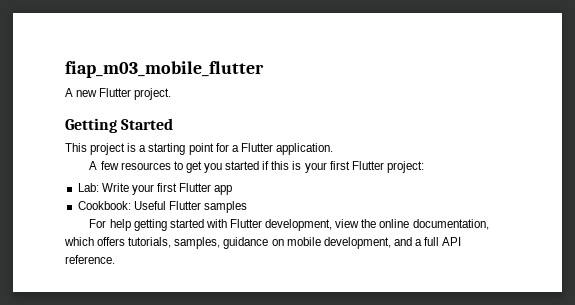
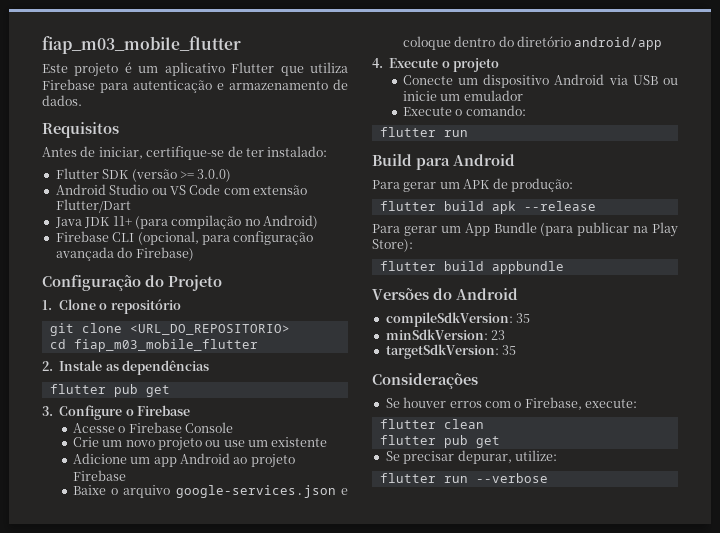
[65,61,264,78] [65,88,172,100] [65,118,174,133] [65,143,333,155] [89,161,424,173] [77,183,233,195] [77,201,247,213] [89,219,489,231] [64,237,462,249] [65,255,115,264] fiap_m03_mobile_flutter // A new Flutter project. // Getting Started // This project is a starting point for a Flutter application. // A few resources to get you started if this is your first Flutter project: // Lab: Write your first Flutter app // Cookbook: Useful Flutter samples // For help getting started with Flutter development, view the online documentation, which offers tutorials, samples, guidance on mobile development, and a full API reference. -> [42,36,241,54] [42,62,348,77] [42,79,348,93] [42,95,82,106] [42,122,119,138] [42,146,328,160] [55,168,232,182] [55,184,307,195] [55,199,131,213] [54,215,318,229] [55,231,314,245] [55,247,194,261] [42,275,222,291] [42,299,181,314] [49,323,290,336] [49,339,258,352] [42,360,209,375] [49,384,170,397] [42,405,190,420] [72,422,233,433] [72,437,328,451] [72,453,295,468] [72,470,126,481] [72,485,348,498] [402,36,663,50] [372,58,499,72] [402,74,678,88] [402,90,523,101] [402,105,526,116] [379,127,468,137] [372,154,515,170] [372,178,573,192] [379,201,596,214] [372,222,678,237] [372,239,413,252] [379,261,564,274] [372,288,518,300] [385,312,531,327] [385,329,506,340] [385,344,517,359] [372,373,478,389] [385,397,637,410] [379,419,484,429] [379,435,500,448] [385,450,557,464] [379,473,548,483] fiap_m03_mobile_flutter // Este projeto é um aplicativo Flutter que utiliza Firebase para autenticação e armazenamento de dados. // Requisitos // Antes de iniciar, certifique-se de ter instalado: // Flutter SDK (versão >= 3.0.0) // Android Studio ou VS Code com extensão Flutter/Dart // Java JDK 11+ (para compilação no Android) // Firebase CLI (opcional, para configuração avançada do Firebase) // Configuração do Projeto // 1. Clone o repositório // git clone <URL_DO_REPOSITORIO> // cd fiap_m03_mobile_flutter // 2. Instale as dependências // flutter pub get // 3. Configure o Firebase // Acesse o Firebase Console // Crie um novo projeto ou use um existente // Adicione um app Android ao projeto Firebase // Baixe o arquivo google-services.json e coloque dentro do diretório android/app // 4. Execute o projeto // Conecte um dispositivo Android via USB ou inicie um emulador // Execute o comando: // flutter run // Build para Android // Para gerar um APK de produção: // flutter build apk --release // Para gerar um App Bundle (para publicar na Play Store): // flutter build appbundle // Versões do Android // compileSdkVersion: 35 // minSdkVersion: 23 // targetSdkVersion: 35 // Considerações // Se houver erros com o Firebase, execute: // flutter clean // flutter pub get // Se precisar depurar, utilize: // flutter run --verbose

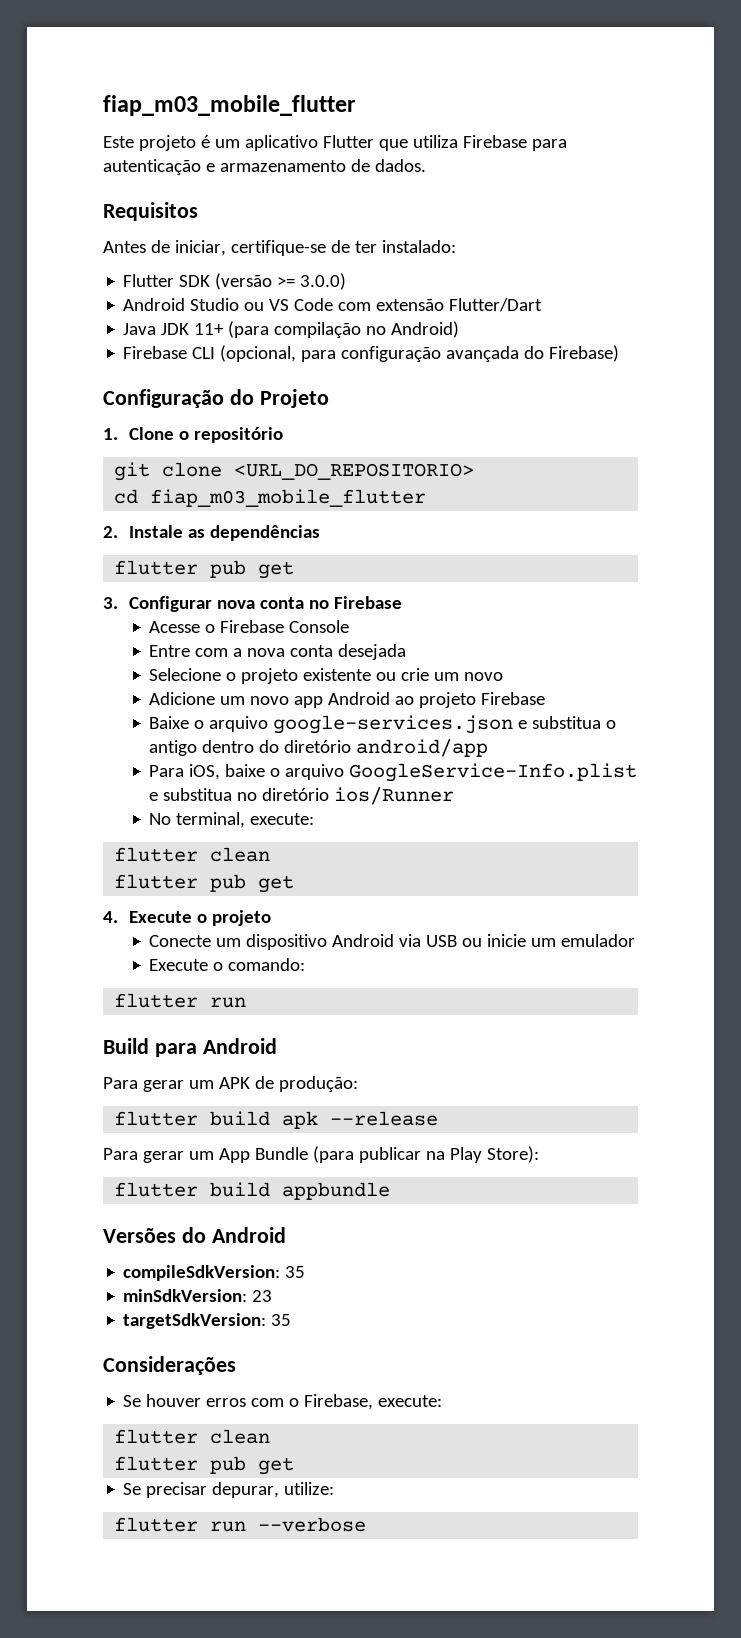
[59,405,134,420] Configure o -> [128,596,329,612] Configurar nova conta no
[72,437,328,451] Crie um novo projeto ou use um existente -> [149,644,407,660] [149,668,504,684] Entre com a nova conta desejada // Selecione o projeto existente ou crie um novo
(151, 460) none -> [250,696,290,705] novo
[402,36,451,50] coloque -> [532,716,617,729] [149,740,198,756] substitua o antigo
(663, 43) none -> [149,763,638,782] [149,787,455,805] [149,812,315,828] [114,847,271,862] [114,874,295,893] // Para iOS, baixe o arquivo GoogleService-Info.plist e substitua no diretório ios/Runner // No terminal, execute: // flutter clean // flutter pub get

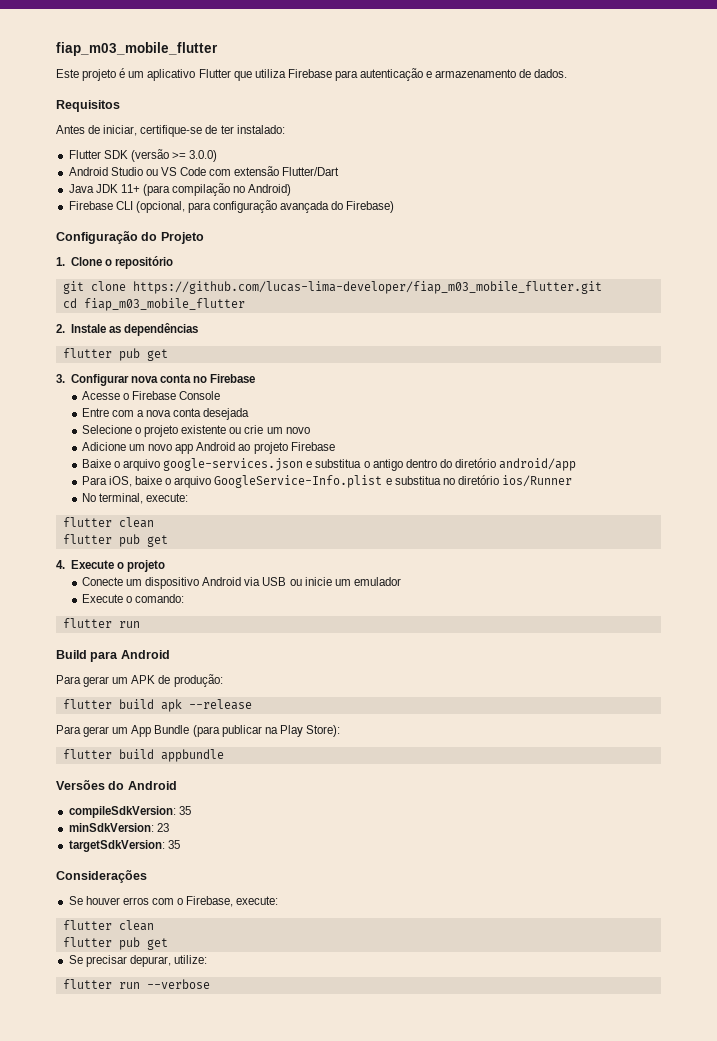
[234,463,475,480] <URL_DO_REPOSITORIO> -> [132,281,602,294] https://github.com/lucas-lima-developer/fiap_m03_mobile_flutter.git

